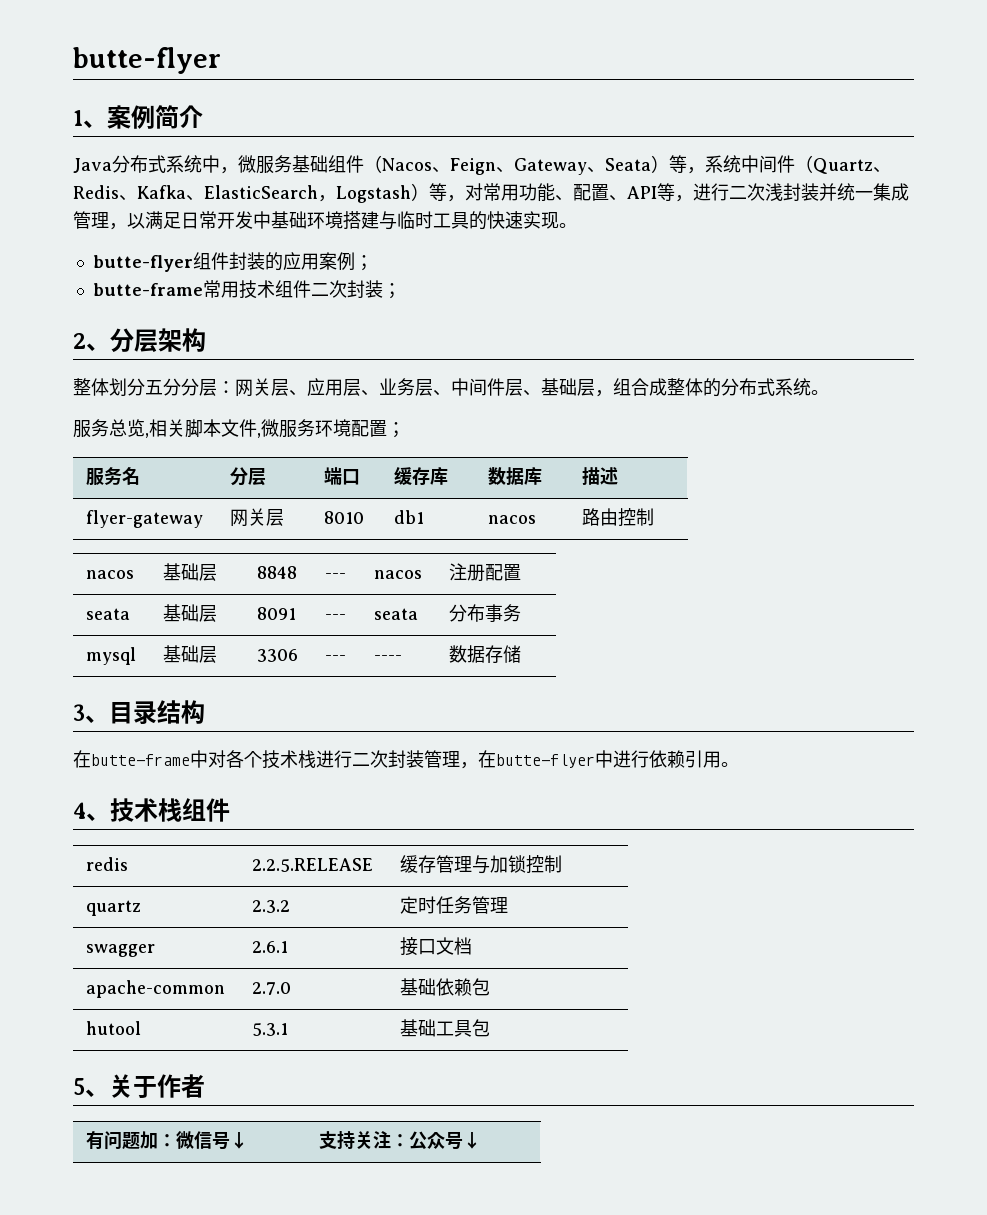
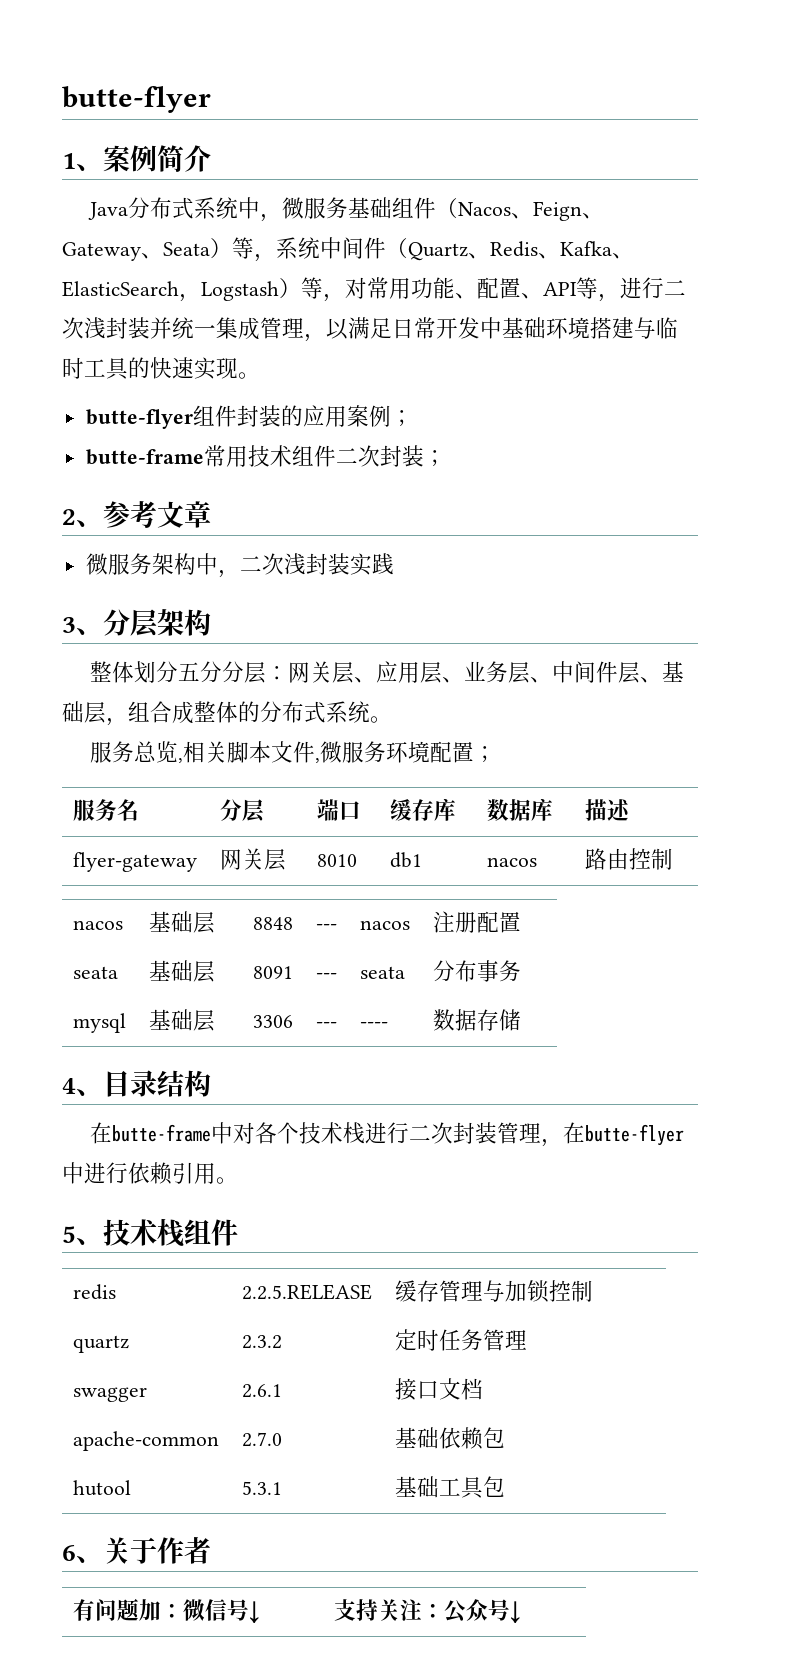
(110, 347) none -> [103,501,211,528] [85,553,394,578] [62,617,103,635] 参考文章 // 微服务架构中，二次浅封装实践 // 3、
[73,704,85,721] 3 -> [62,1078,76,1094] 4
[73,802,86,819] 4 -> [62,1226,76,1243] 5
[73,1078,85,1095] 5 -> [62,1545,76,1561] 6

